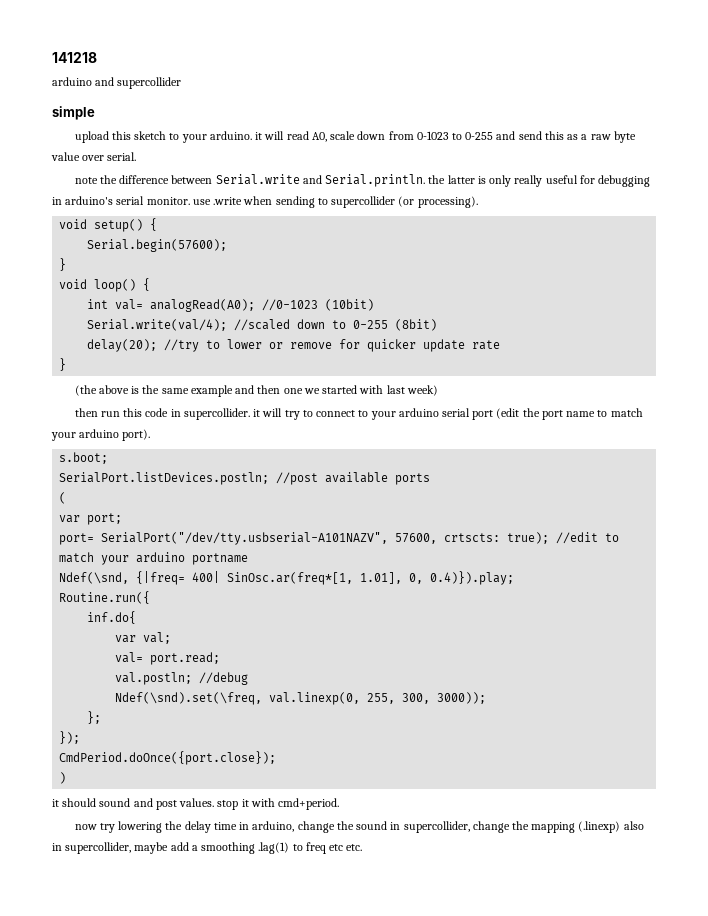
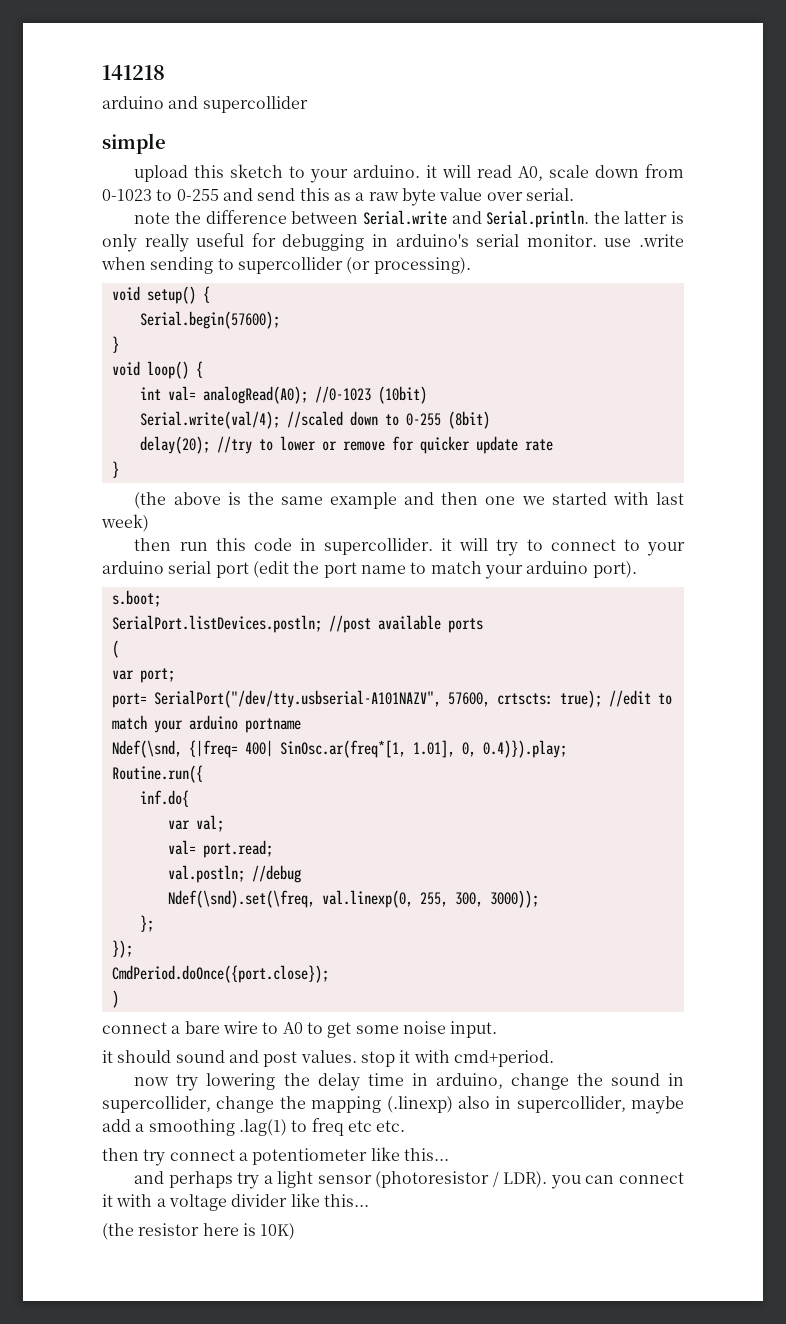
(67, 778) none -> [102,1021,498,1038] // connect a bare wire to A0 to get some noise input.
(363, 847) none -> [102,1147,449,1166] [134,1171,684,1189] [102,1193,369,1211] [102,1223,296,1240] // then try connect a potentiometer like this... // and perhaps try a light sensor (photoresistor / LDR). you can connect it with a voltage divider like this... // (the resistor here is 10K)

